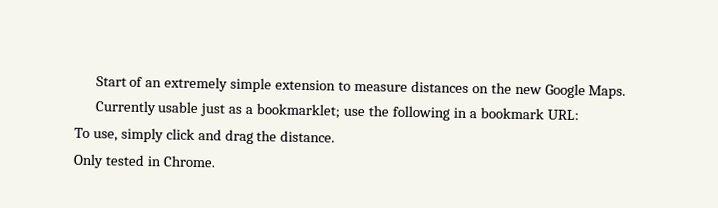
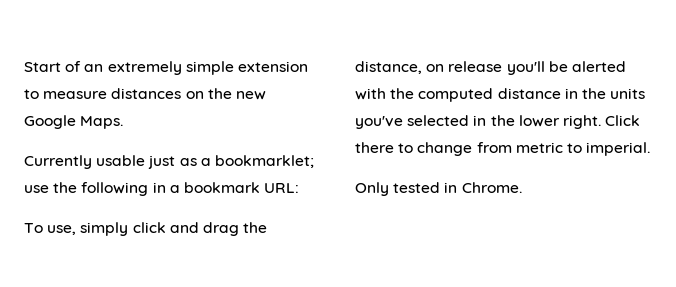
[280,130,336,143] distance. -> [355,61,626,75] [355,88,646,102] [355,115,641,129] [355,142,651,156] distance, on release you'll be alerted with the computed distance in the units you've selected in the lower right. Click there to change from metric to imperial.

